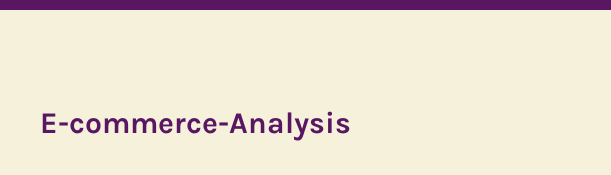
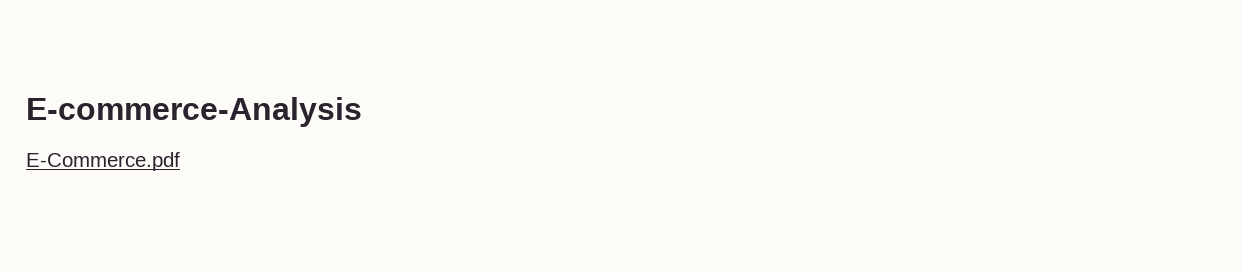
(351, 126) none -> [26,152,180,171] // E-Commerce.pdf

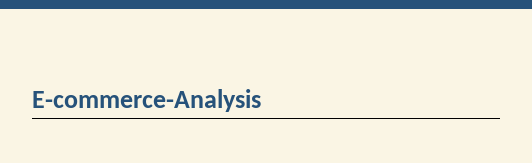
[26,152,180,171] // E-Commerce.pdf -> (261, 100) none

